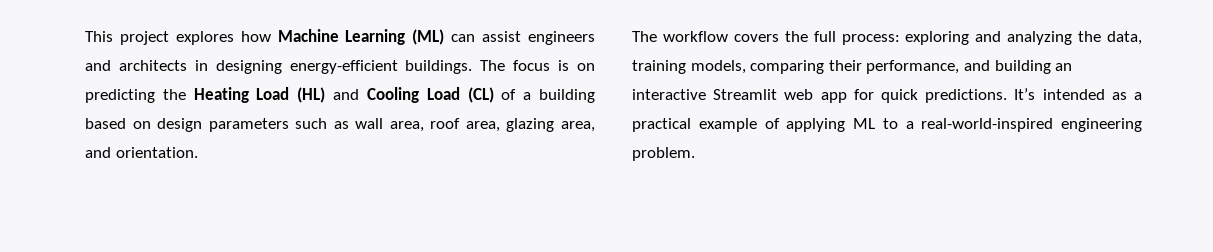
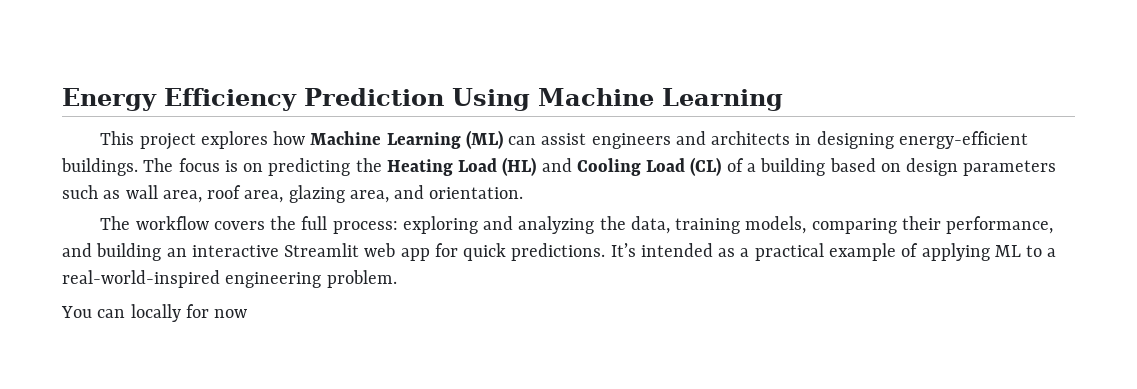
(85, 36) none -> [62,88,783,111] Energy Efficiency Prediction Using Machine Learning //
(695, 154) none -> [61,304,248,322] // You can locally for now

